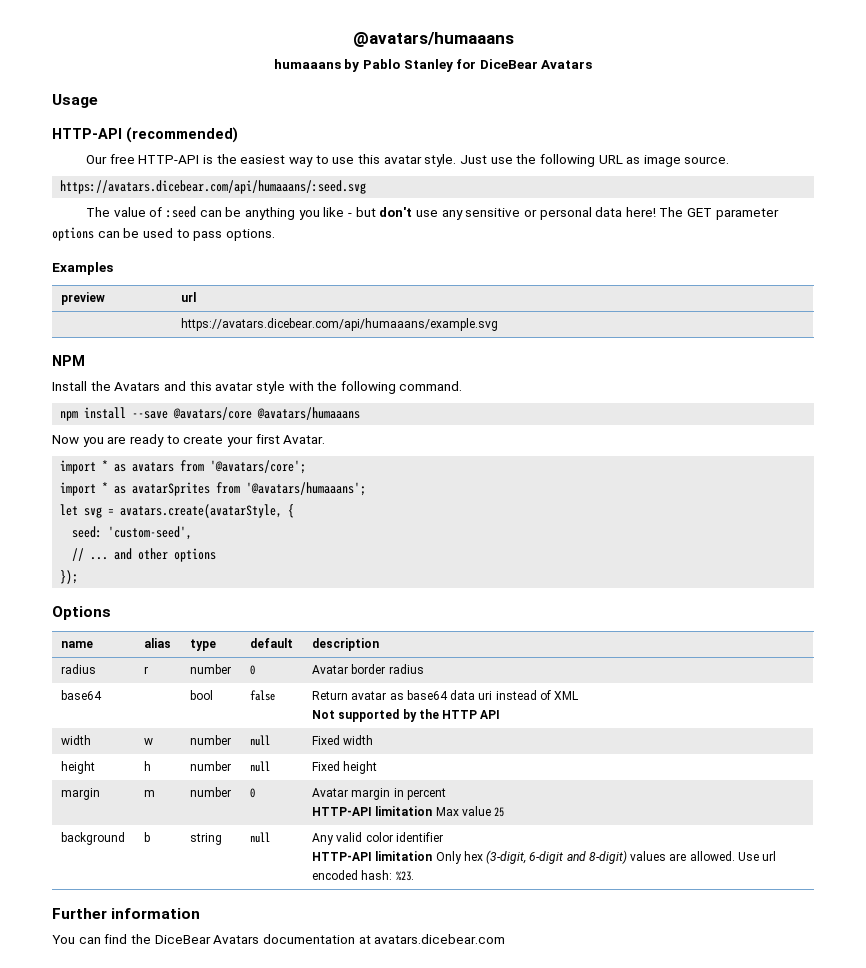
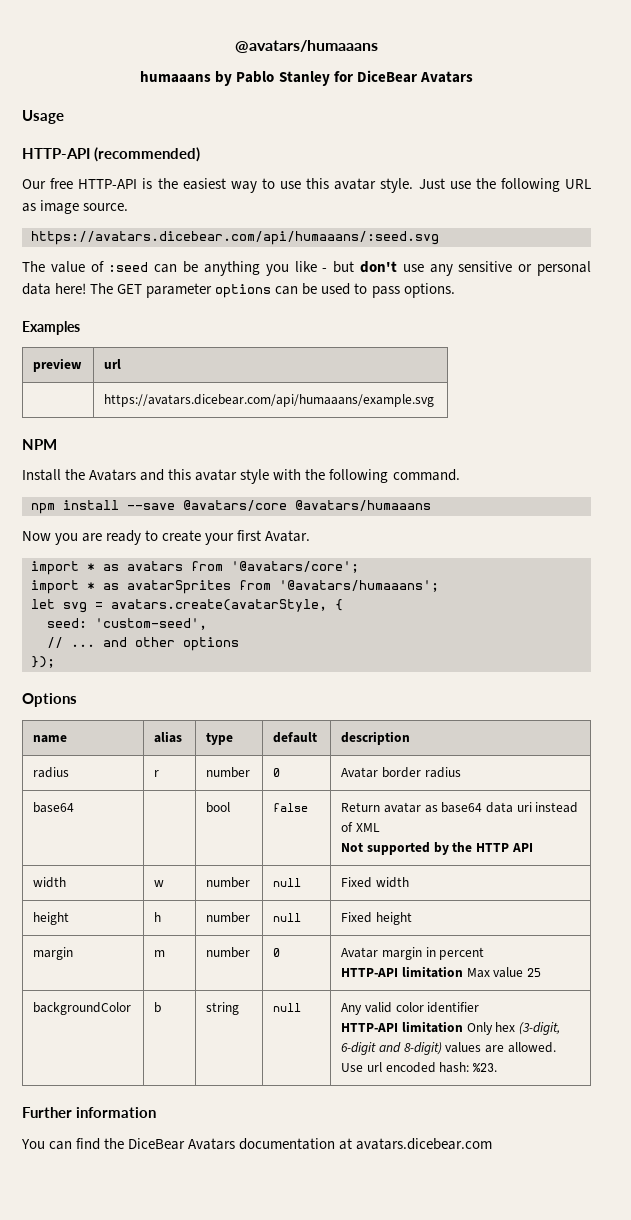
[61,832,126,845] background -> [33,1002,132,1015] backgroundColor

